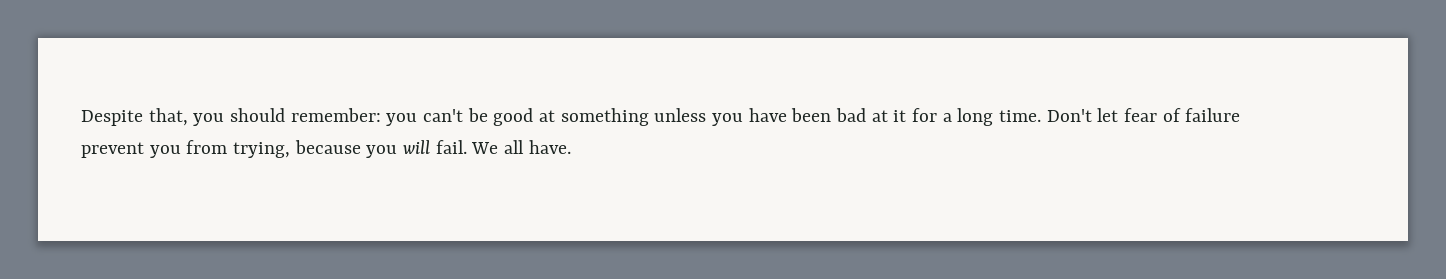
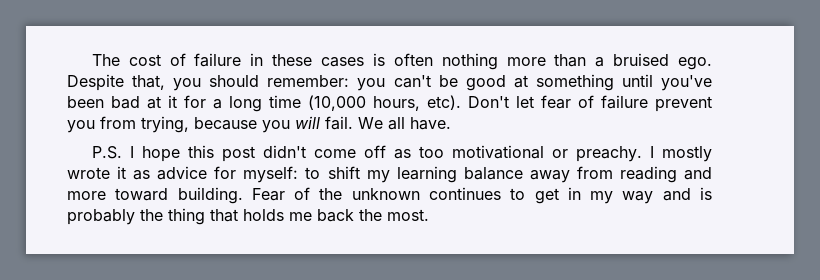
(81, 118) none -> [91,53,713,70] The cost of failure in these cases is often nothing more than a bruised ego.
[654,108,787,126] unless you have -> [621,74,712,91] until you've
[999,110,1042,122] time. -> [269,95,461,111] time (10,000 hours, etc).
(571, 147) none -> [91,145,713,162] [67,166,712,183] [67,187,713,204] [67,208,429,225] // P.S. I hope this post didn't come off as too motivational or preachy. I mostly wrote it as advice for myself: to shift my learning balance away from reading and more toward building. Fear of the unknown continues to get in my way and is probably the thing that holds me back the most.

